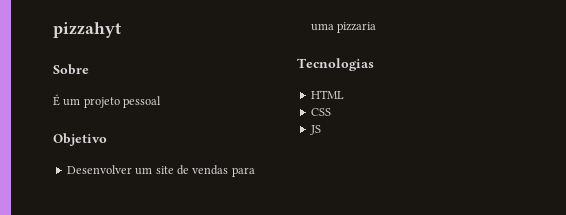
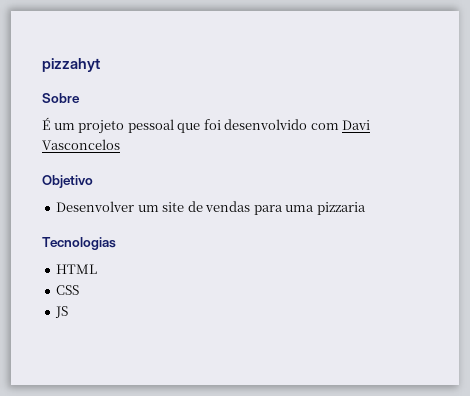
(162, 102) none -> [177,119,371,133] [42,139,120,150] que foi desenvolvido com Davi Vasconcelos

